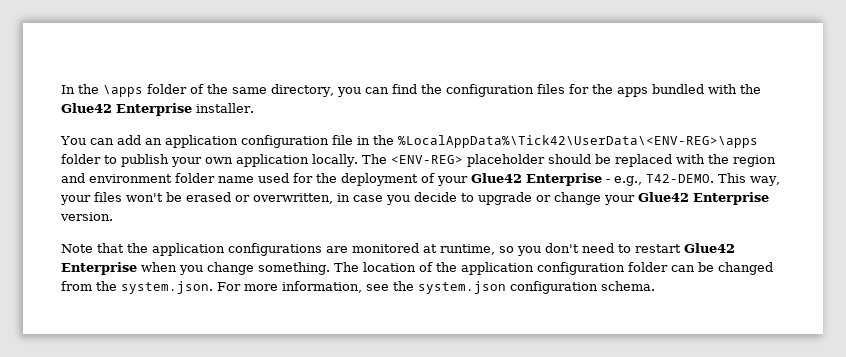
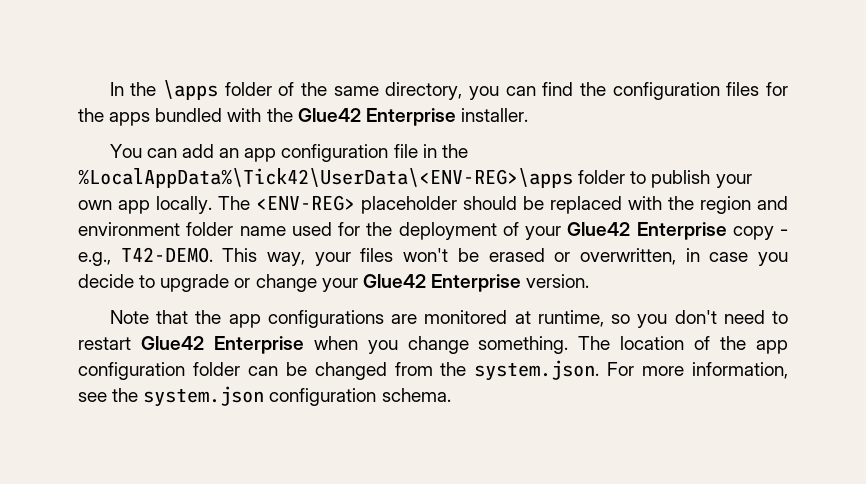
[164,135,238,148] application -> [244,148,277,162] app
[236,154,309,167] application -> [118,200,150,214] app
(602, 179) none -> [732,226,774,240] copy
[152,243,225,256] application -> [228,314,261,328] app
[461,262,534,275] application -> [756,340,788,354] app

